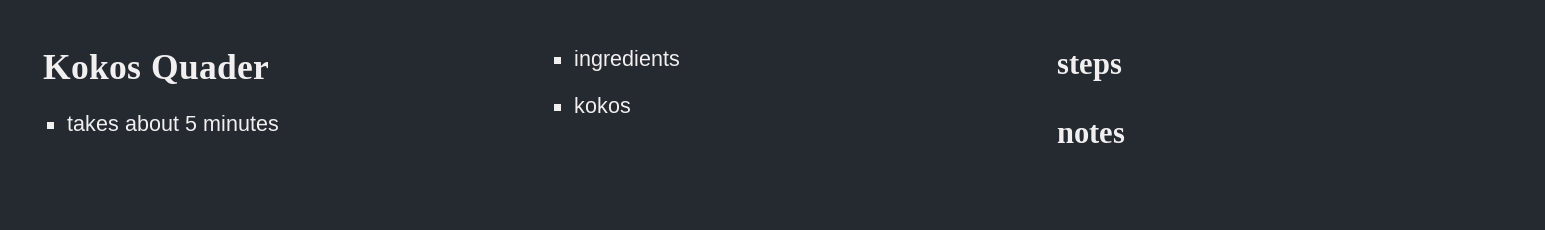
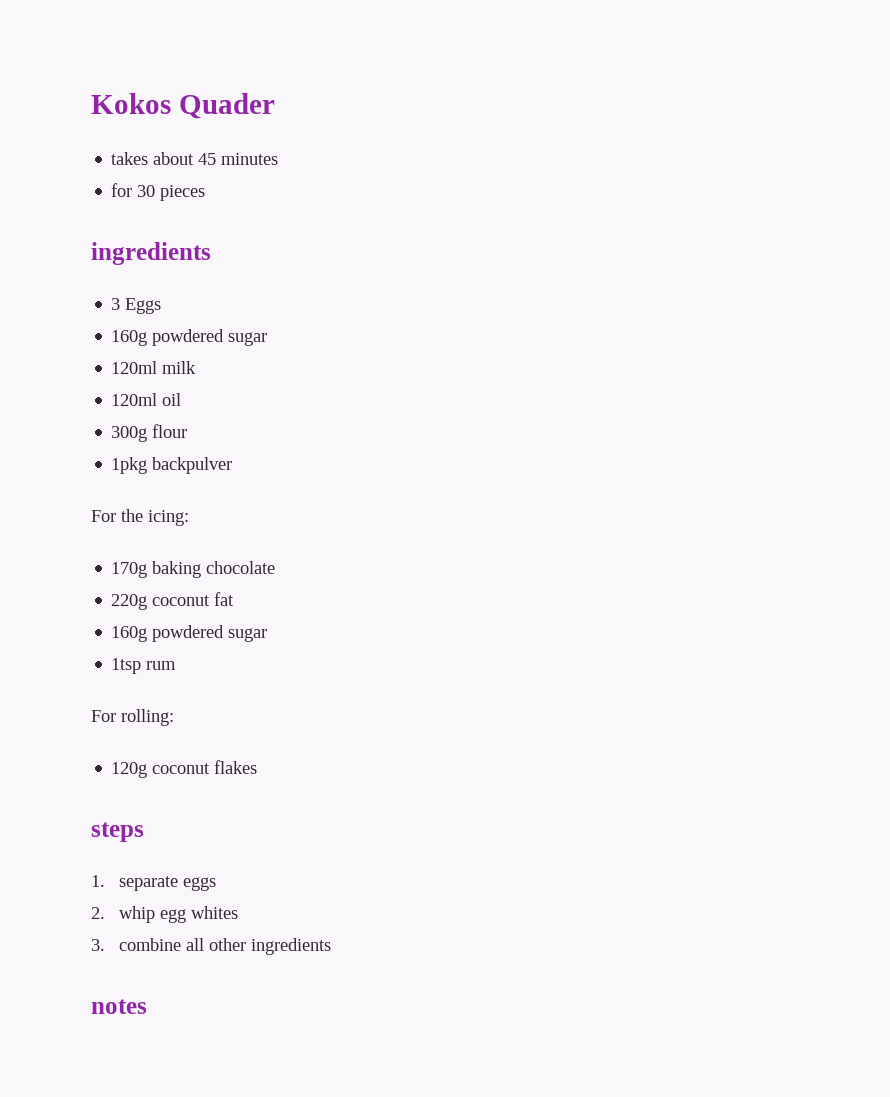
[184,116,197,131] 5 -> [198,153,217,165] 45
[573,50,680,71] [573,97,631,113] [1057,56,1122,81] ingredients // kokos // steps -> [111,183,206,201] [91,242,211,265] [111,298,162,314] [111,329,268,346] [111,361,197,374] [111,393,182,406] [111,424,188,442] [111,457,233,474] [91,509,189,526] [111,561,276,578] [111,592,235,610] [111,625,268,642] [111,658,177,674] [91,709,174,726] [111,760,258,778] [91,822,144,842] [91,875,216,891] [91,906,238,923] [91,938,331,955] for 30 pieces // ingredients // 3 Eggs // 160g powdered sugar // 120ml milk // 120ml oil // 300g flour // 1pkg backpulver // For the icing: // 170g baking chocolate // 220g coconut fat // 160g powdered sugar // 1tsp rum // For rolling: // 120g coconut flakes // steps // 1. separate eggs // 2. whip egg whites // 3. combine all other ingredients

